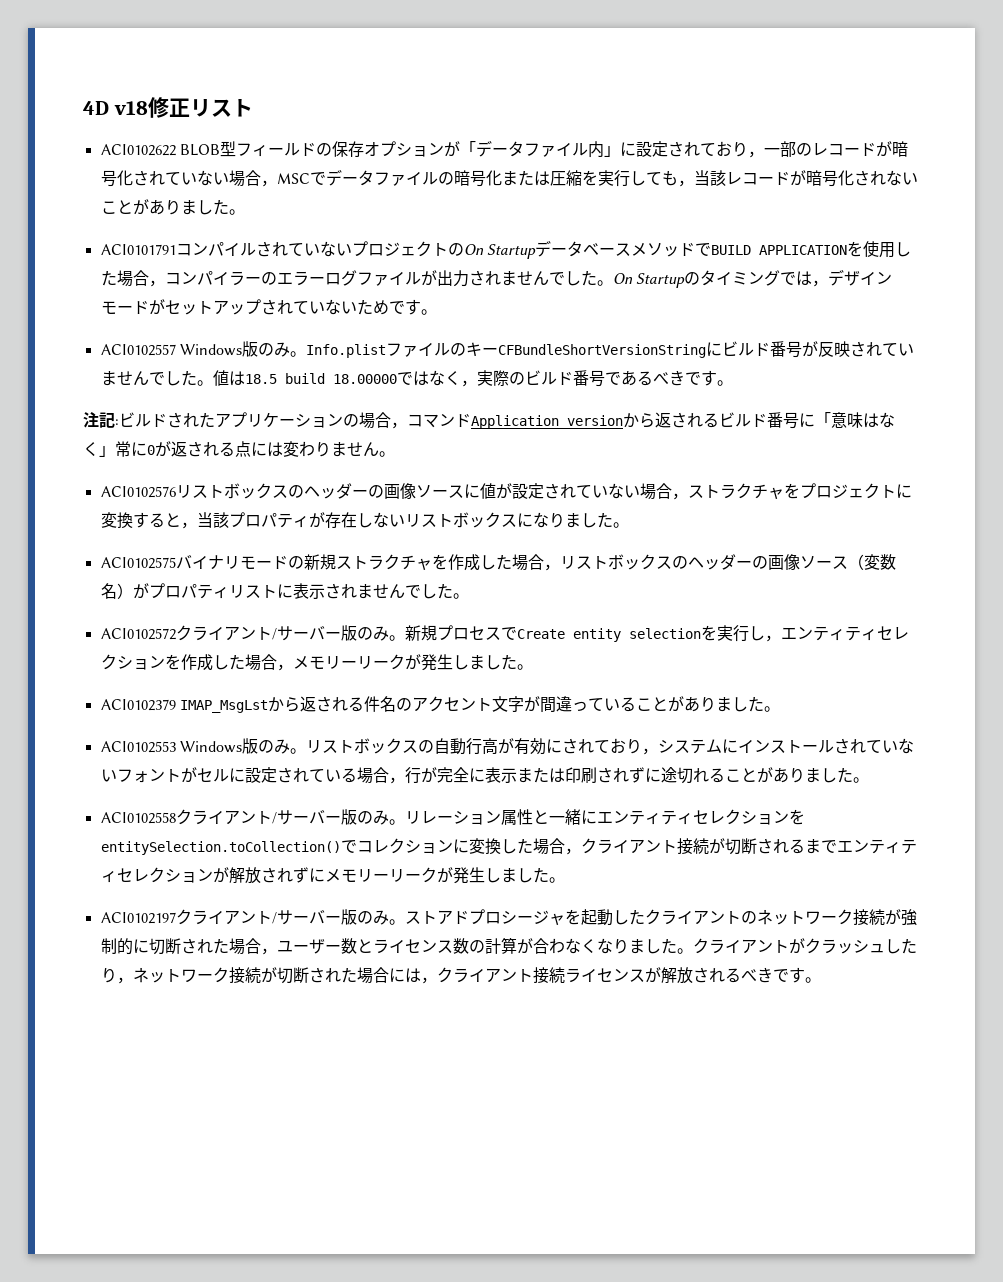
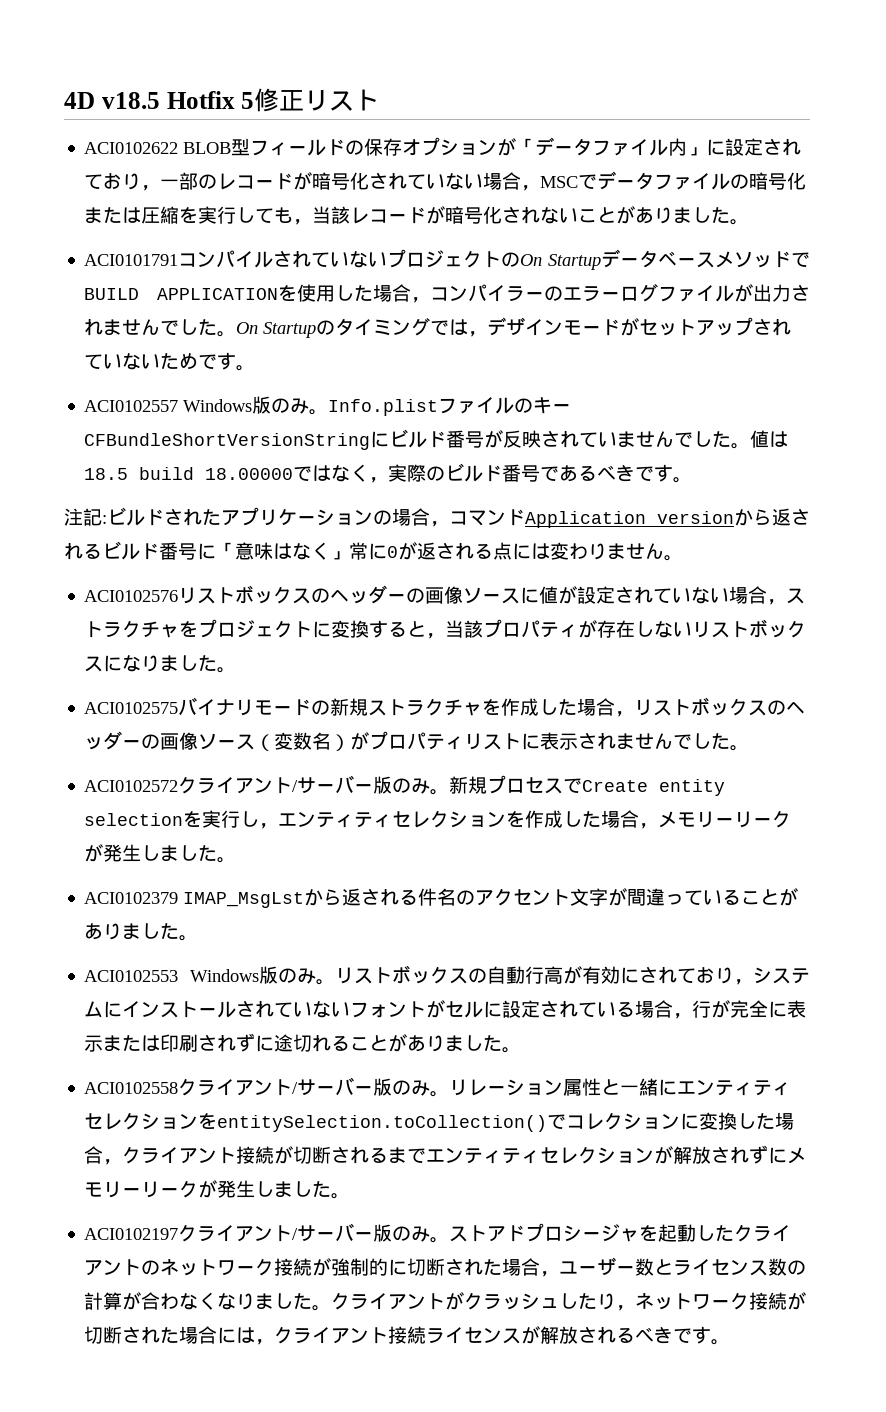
[113,101,148,115] v18 -> [101,91,255,109] v18.5 Hotfix 5

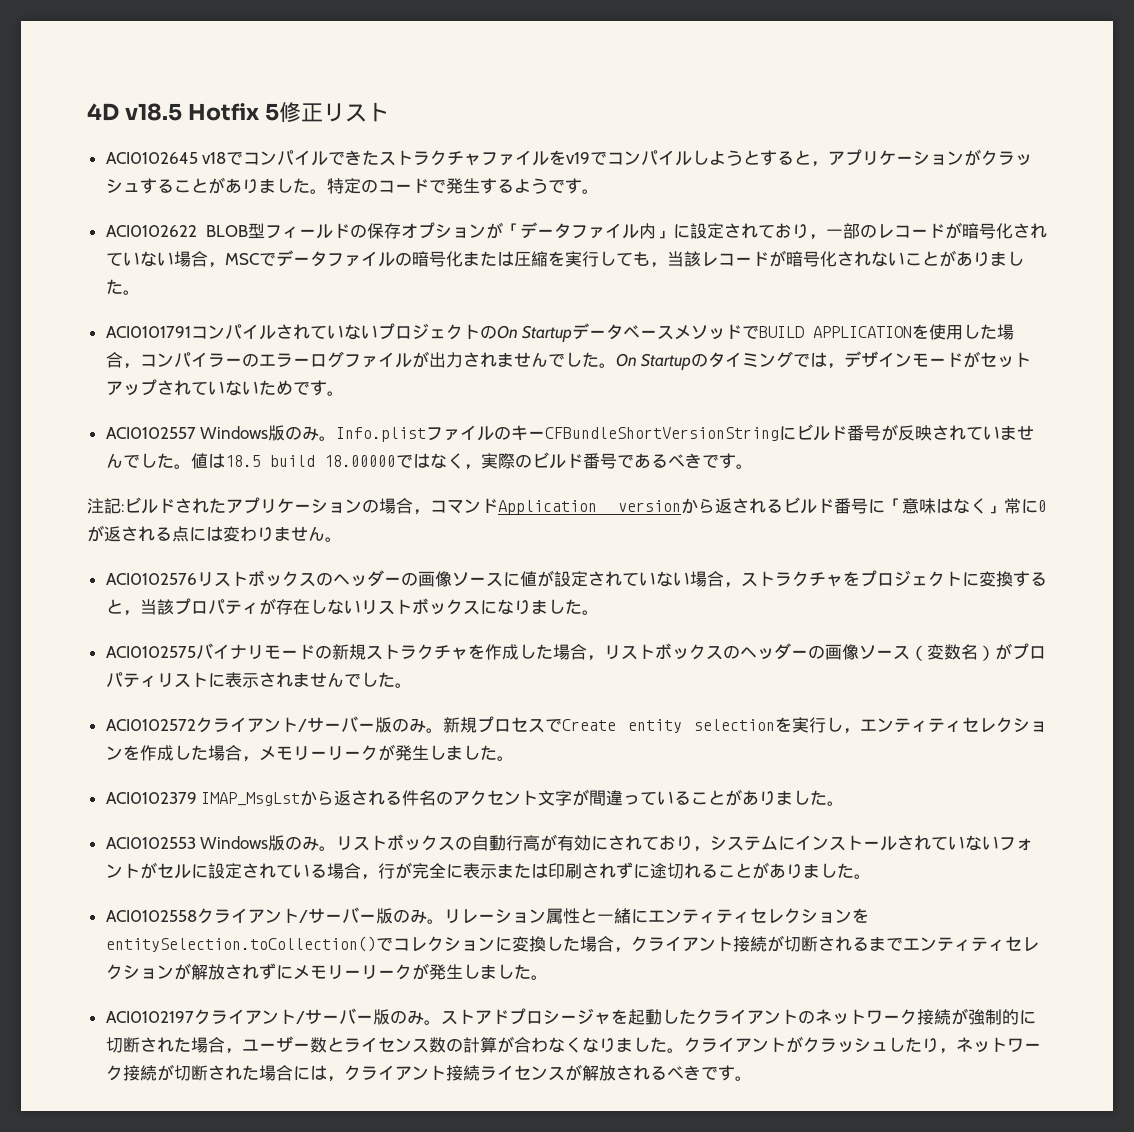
(380, 100) none -> [105,149,1033,167] [105,177,599,194] // ACI0102645 v18でコンパイルできたストラクチャファイルをv19でコンパイルしようとすると，アプリケーションがクラッシュすることがありました。特定のコードで発生するようです。

